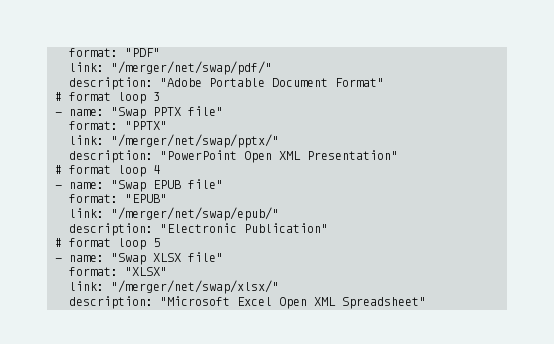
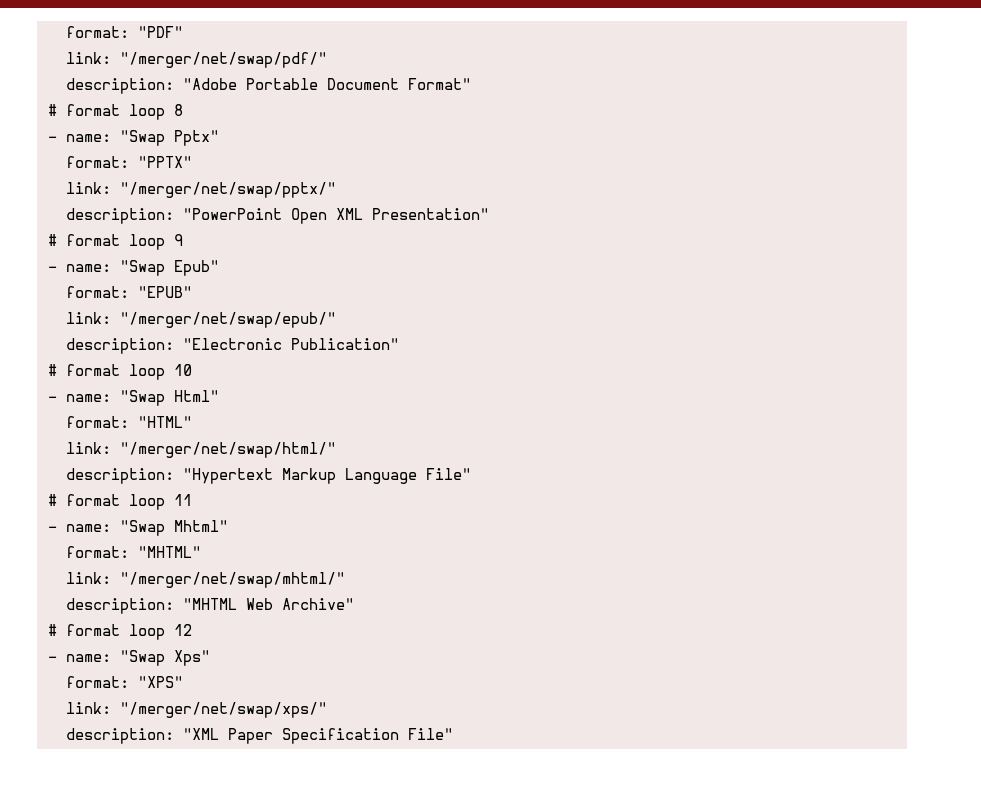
[152,92,160,101] [54,106,223,119] 3 // - name: "Swap PPTX file" -> [173,104,183,116] [47,130,219,146] 8 // - name: "Swap Pptx"
[152,165,160,174] [54,179,223,192] 4 // - name: "Swap EPUB file" -> [173,234,183,246] [47,260,219,276] 9 // - name: "Swap Epub"
[152,238,160,247] [54,252,223,265] [68,267,167,276] [68,280,279,294] [68,296,426,309] 5 // - name: "Swap XLSX file" // format: "XLSX" // link: "/merger/net/swap/xlsx/" // description: "Microsoft Excel Open XML Spreadsheet" -> [173,364,192,376] [47,390,219,406] [65,416,192,428] [65,442,336,458] [65,468,471,484] [47,494,192,510] [47,520,228,536] [65,546,201,558] [65,572,345,588] [65,598,354,614] [47,624,192,640] [47,650,210,666] [65,676,183,688] [65,702,327,718] [65,728,453,744] 10 // - name: "Swap Html" // format: "HTML" // link: "/merger/net/swap/html/" // description: "Hypertext Markup Language File" // # format loop 11 // - name: "Swap Mhtml" // format: "MHTML" // link: "/merger/net/swap/mhtml/" // description: "MHTML Web Archive" // # format loop 12 // - name: "Swap Xps" // format: "XPS" // link: "/merger/net/swap/xps/" // description: "XML Paper Specification File"

